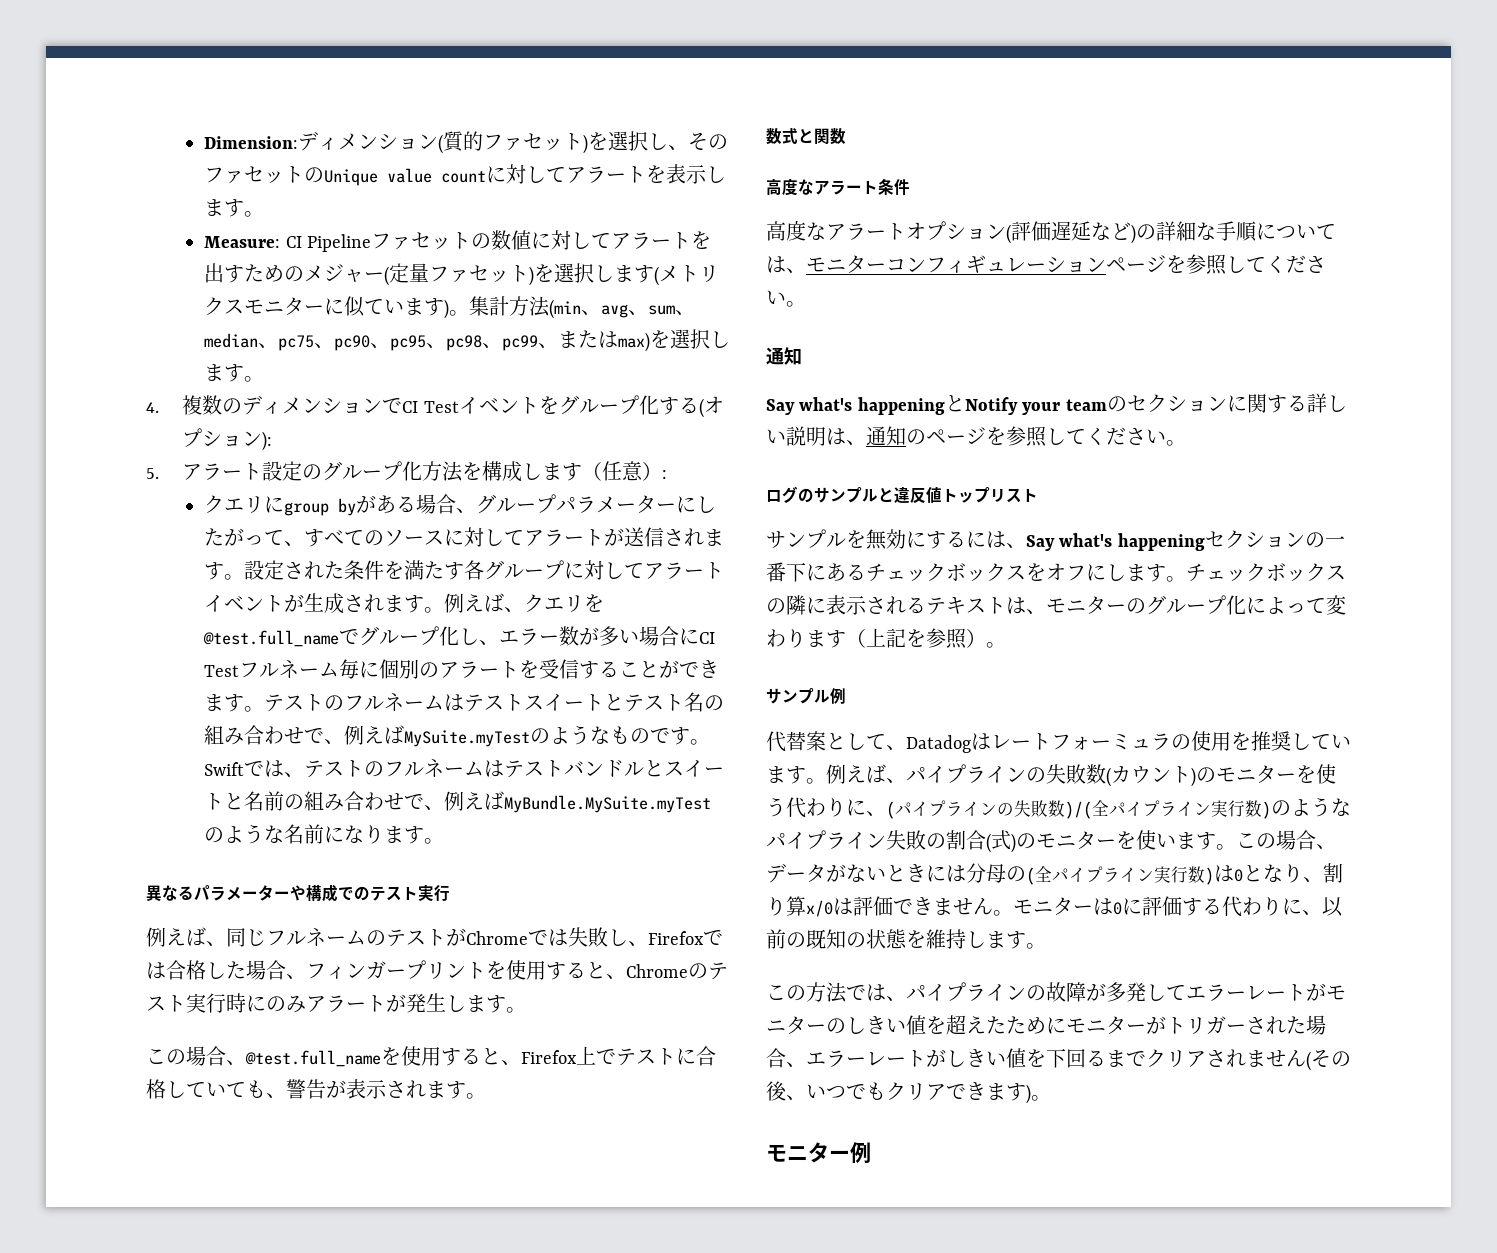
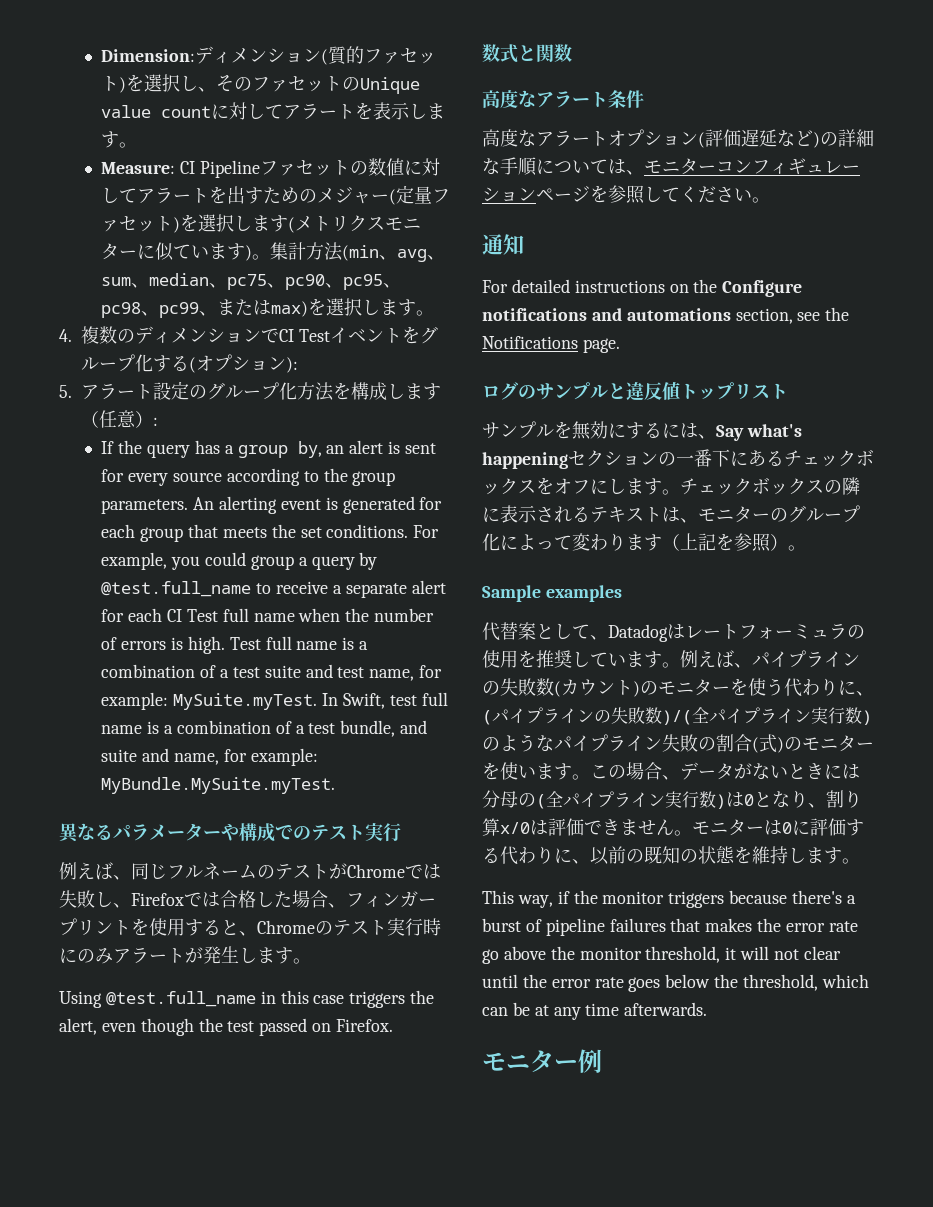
[204,494,717,516] [204,527,725,547] [204,560,725,580] [204,593,605,614] [203,626,716,647] [204,659,720,679] [204,692,725,712] [204,725,711,747] [204,758,725,778] [204,791,712,813] [204,824,445,844] クエリにgroup byがある場合、グループパラメーターにしたがって、すべてのソースに対してアラートが送信されます。設定された条件を満たす各グループに対してアラートイベントが生成されます。例えば、クエリを@test.full_nameでグループ化し、エラー数が多い場合にCI Testフルネーム毎に個別のアラートを受信することができます。テストのフルネームはテストスイートとテスト名の組み合わせで、例えばMySuite.myTestのようなものです。Swiftでは、テストのフルネームはテストバンドルとスイートと名前の組み合わせで、例えばMyBundle.MySuite.myTestのような名前になります。 -> [101,440,436,458] [101,468,396,486] [101,496,443,514] [101,524,440,542] [101,552,378,570] [101,580,446,598] [101,608,435,622] [101,636,369,654] [101,664,443,681] [101,692,448,710] [101,720,428,737] [101,748,318,766] [101,777,336,794] If the query has a group by, an alert is sent for every source according to the group parameters. An alerting event is generated for each group that meets the set conditions. For example, you could group a query by @test.full_name to receive a separate alert for each CI Test full name when the number of errors is high. Test full name is a combination of a test suite and test name, for example: MySuite.myTest. In Swift, test full name is a combination of a test bundle, and suite and name, for example: MyBundle.MySuite.myTest.
[146,1046,716,1067] [146,1079,486,1099] この場合、@test.full_nameを使用すると、Firefox上でテストに合格していても、警告が表示されます。 -> [59,990,435,1008] [59,1018,394,1036] Using @test.full_name in this case triggers the alert, even though the test passed on Firefox.
[766,393,1347,415] [766,426,1186,447] Say what's happeningとNotify your teamのセクションに関する詳しい説明は、通知のページを参照してください。 -> [482,279,803,297] [482,307,850,324] [482,336,620,353] For detailed instructions on the Configure notifications and automations section, see the Notifications page.
[766,688,846,704] サンプル例 -> [482,585,622,602] Sample examples
[766,982,1346,1003] [766,1015,1326,1035] [766,1048,1351,1071] [766,1081,1051,1104] この方法では、パイプラインの故障が多発してエラーレートがモニターのしきい値を超えたためにモニターがトリガーされた場合、エラーレートがしきい値を下回るまでクリアされません(その後、いつでもクリアできます)。 -> [482,890,856,908] [482,918,858,936] [482,946,841,964] [482,974,869,992] [482,1002,708,1020] This way, if the monitor triggers because there's a burst of pipeline failures that makes the error rate go above the monitor threshold, it will not clear until the error rate goes below the threshold, which can be at any time afterwards.

